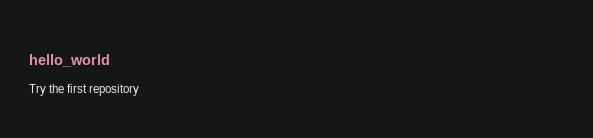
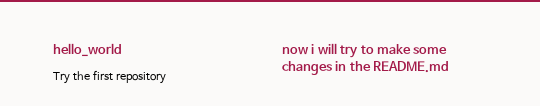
(140, 90) none -> [282,43,448,58] [282,61,450,75] // now i will try to make some changes in the README.md

